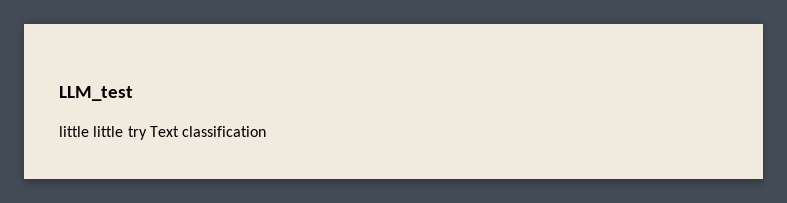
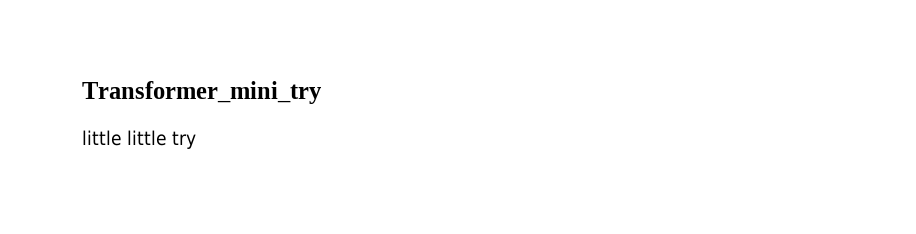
[59,86,133,101] LLM_test -> [82,81,322,104] Transformer_mini_try
[149,126,267,137] Text classification -> (197, 140) none

